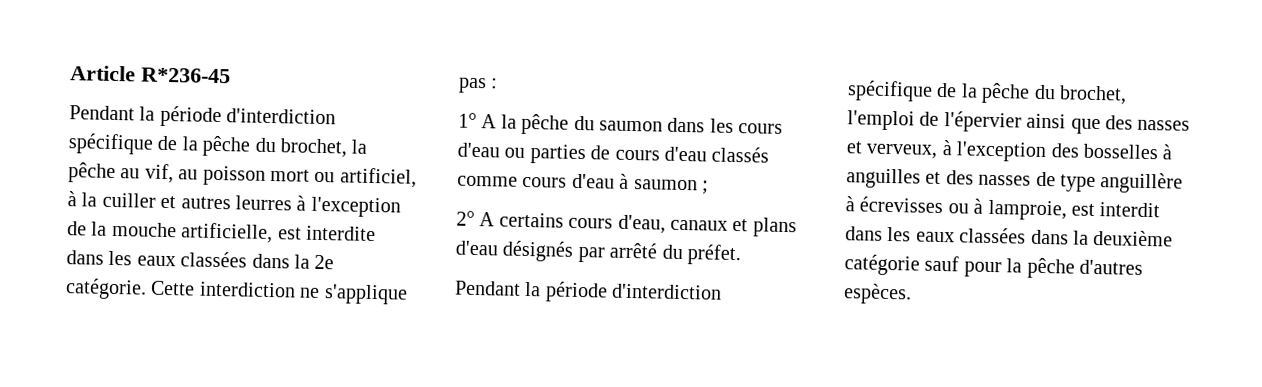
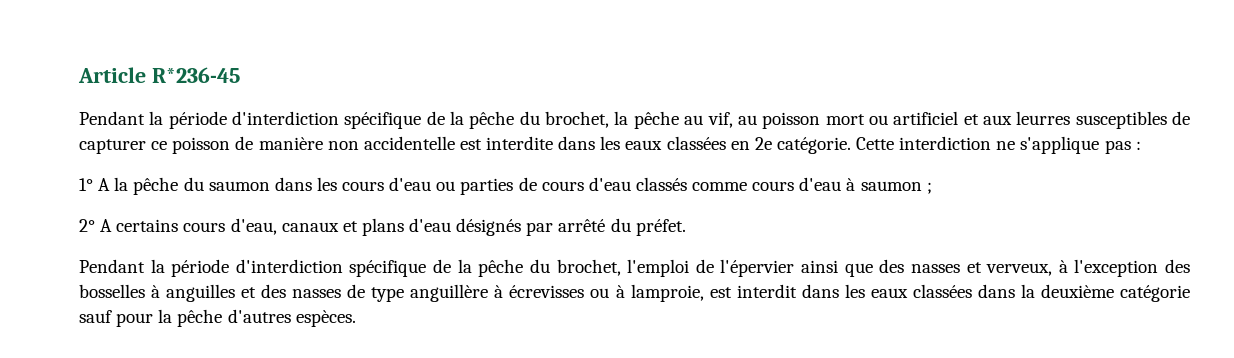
[339,167,417,188] [67,191,401,218] [67,221,274,244] artificiel, à la cuiller et autres leurres à l'exception de la mouche artificielle, -> [893,111,1190,129] [79,136,455,154] artificiel et aux leurres susceptibles de capturer ce poisson de manière non accidentelle
[251,253,310,269] dans la -> [730,141,750,150] en

